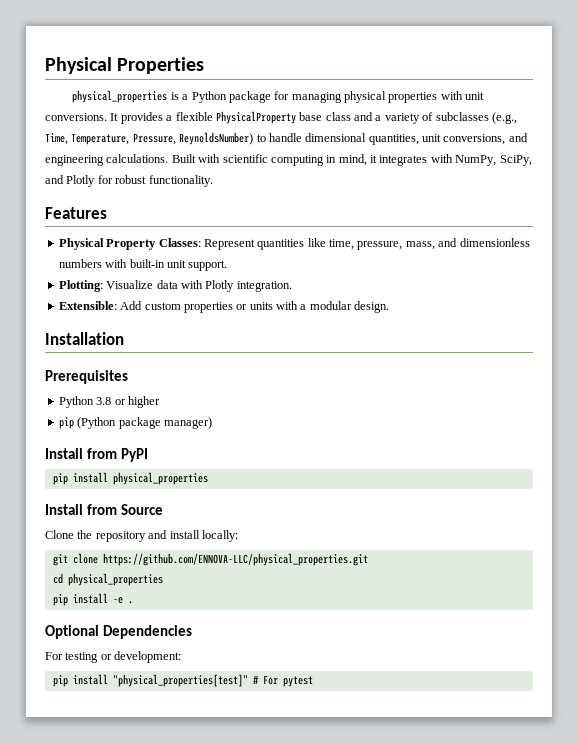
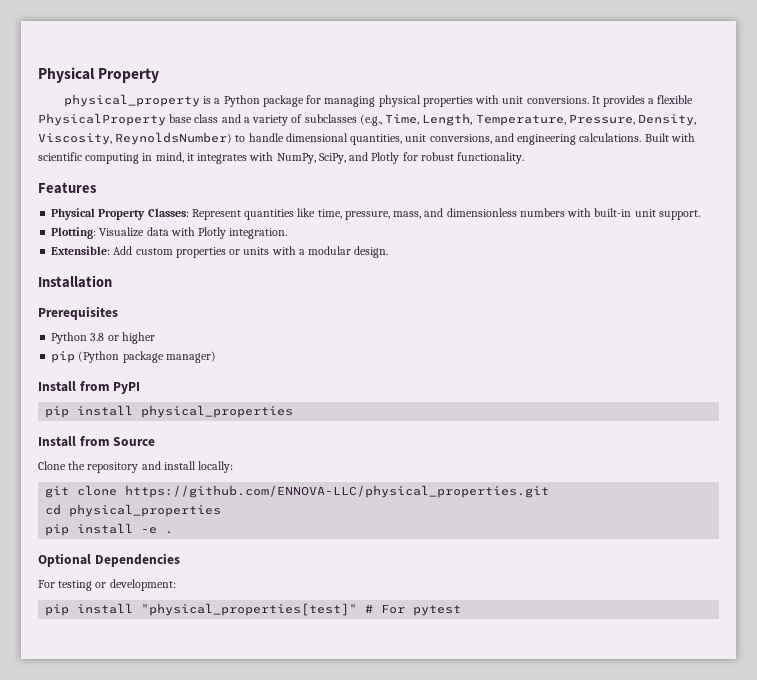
[45,57,205,74] [72,90,168,103] Physical Properties // physical_properties -> [38,67,160,83] [63,94,200,107] Physical Property // physical_property
(68, 139) none -> [422,113,473,126] Length,
(176, 139) none -> [638,114,697,126] [38,133,112,145] Density, Viscosity,

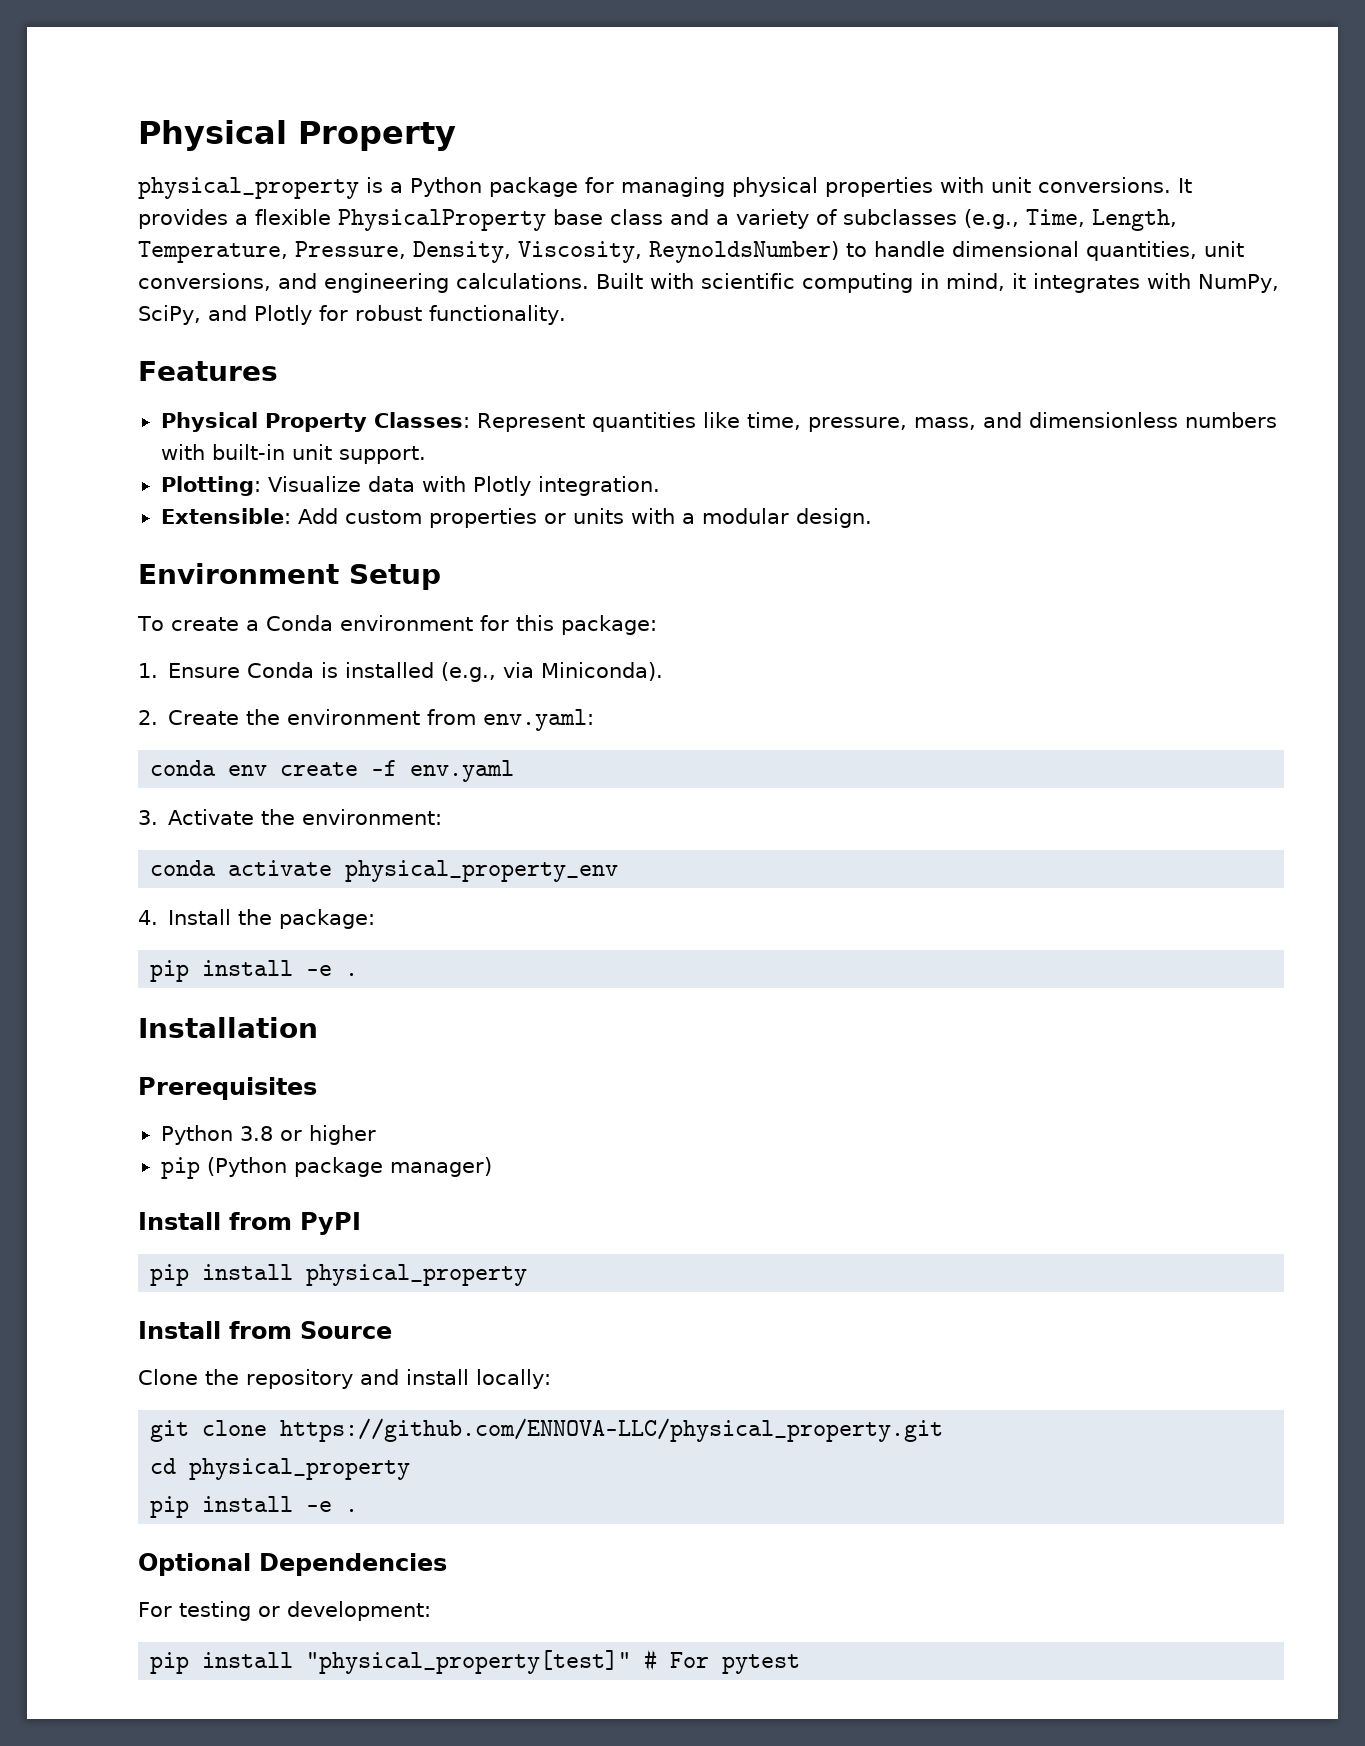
(389, 252) none -> [138,563,441,590] [137,615,657,635] [138,662,664,682] [138,709,595,731] [150,760,515,782] [138,809,443,825] [150,860,619,882] [138,909,376,929] [150,960,359,982] // Environment Setup // To create a Conda environment for this package: // 1. Ensure Conda is installed (e.g., via Miniconda). // 2. Create the environment from env.yaml: // conda env create -f env.yaml // 3. Activate the environment: // conda activate physical_property_env // 4. Install the package: // pip install -e .
[141,405,294,418] physical_properties -> [306,1264,528,1286] physical_property
[125,485,550,498] https://github.com/ENNOVA-LLC/physical_properties.git -> [280,1418,944,1442] https://github.com/ENNOVA-LLC/physical_property.git
[69,504,222,517] physical_properties -> [189,1458,411,1480] physical_property
[141,603,358,616] "physical_properties[test]" -> [306,1650,632,1674] "physical_property[test]"

